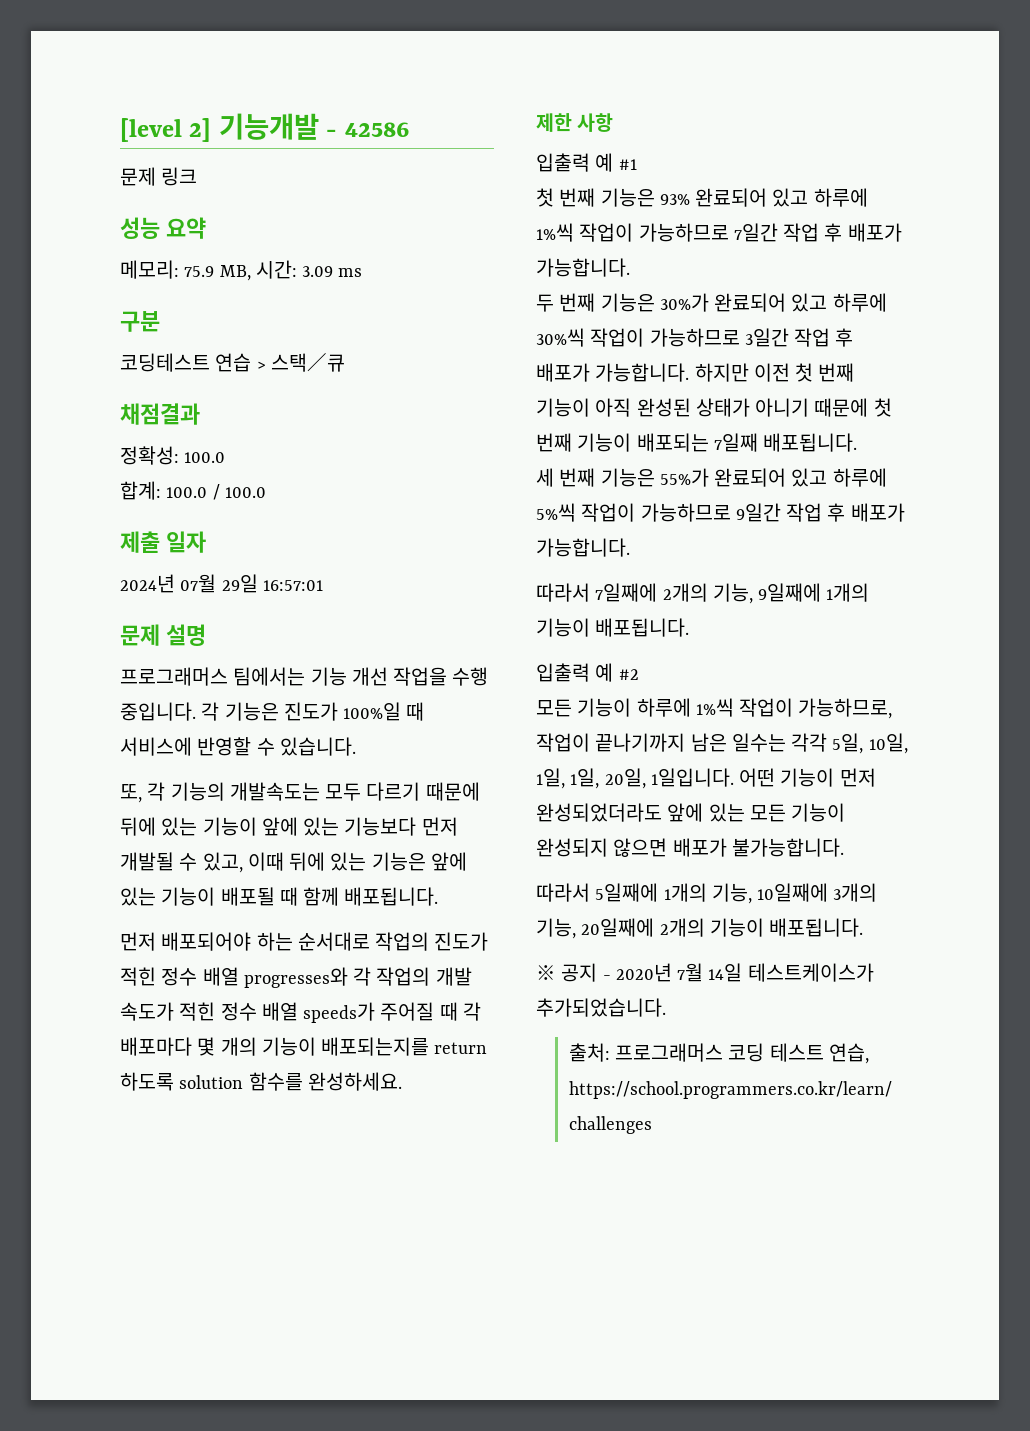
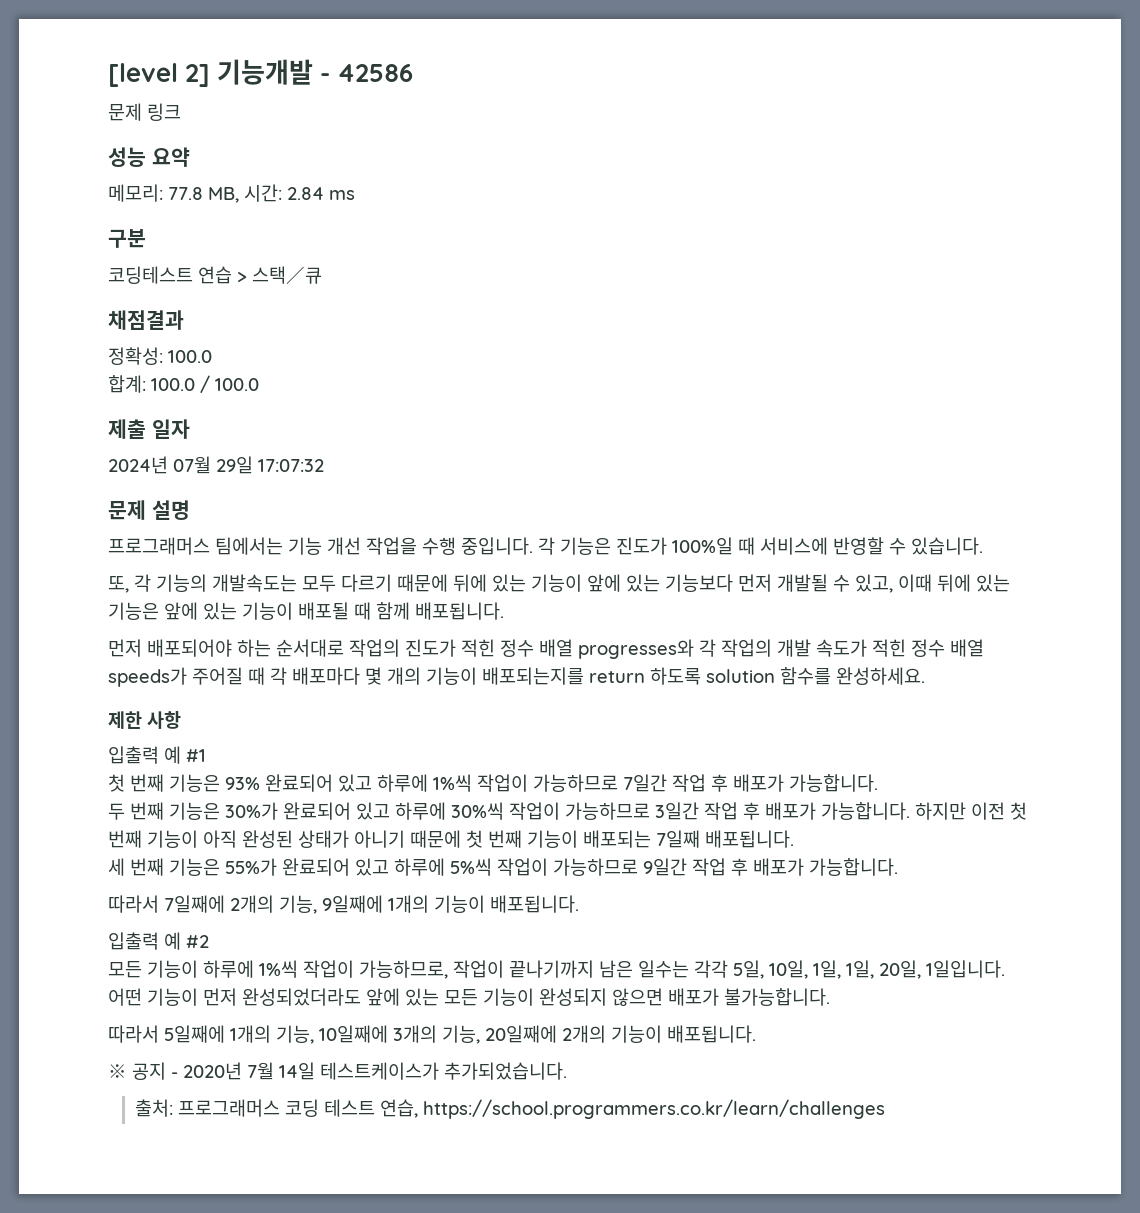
[184,266,215,277] 75.9 -> [168,187,203,200] 77.8
[302,266,334,277] 3.09 -> [287,187,324,200] 2.84
[262,580,323,591] 16:57:01 -> [258,459,324,472] 17:07:32

